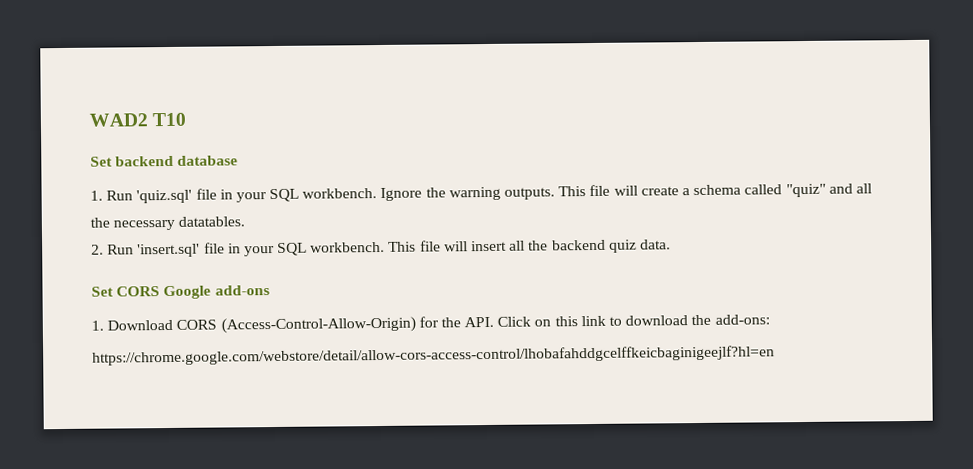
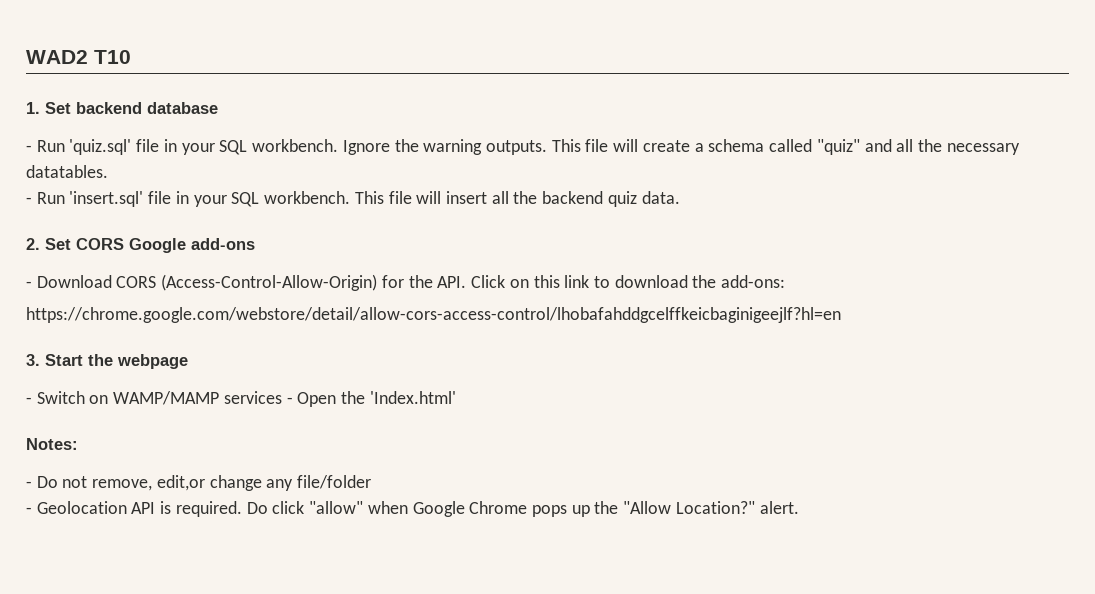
(187, 119) none -> [26,102,40,114] 1.
[90,190,103,201] 1. -> [26,145,32,152] -
[91,244,104,255] 2. -> [26,197,32,204] -
(671, 244) none -> [26,238,40,250] 2.
[91,320,104,331] 1. -> [26,281,32,288] -
(775, 355) none -> [26,354,188,369] [26,391,456,407] [26,438,78,450] [26,475,372,491] [26,501,799,517] // 3. Start the webpage // - Switch on WAMP/MAMP services - Open the 'Index.html' // Notes: // - Do not remove, edit,or change any file/folder // - Geolocation API is required. Do click "allow" when Google Chrome pops up the "Allow Location?" alert.

